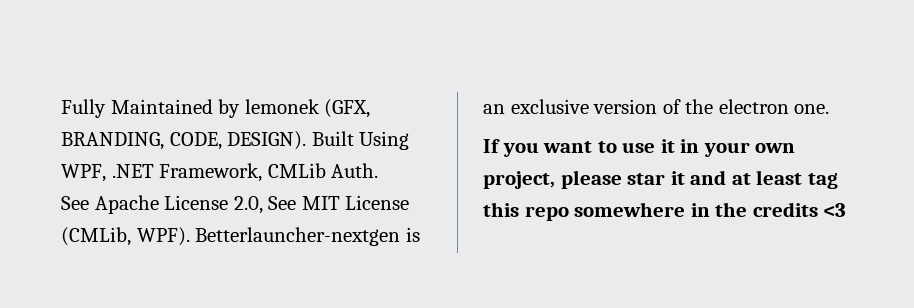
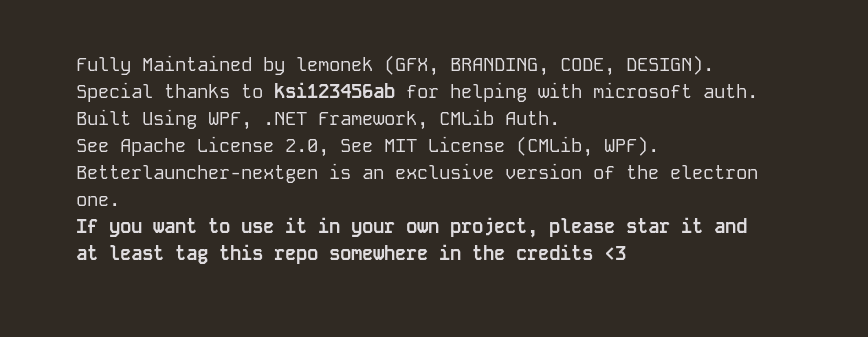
(307, 140) none -> [76,82,758,102] Special thanks to ksi123456ab for helping with microsoft auth.

